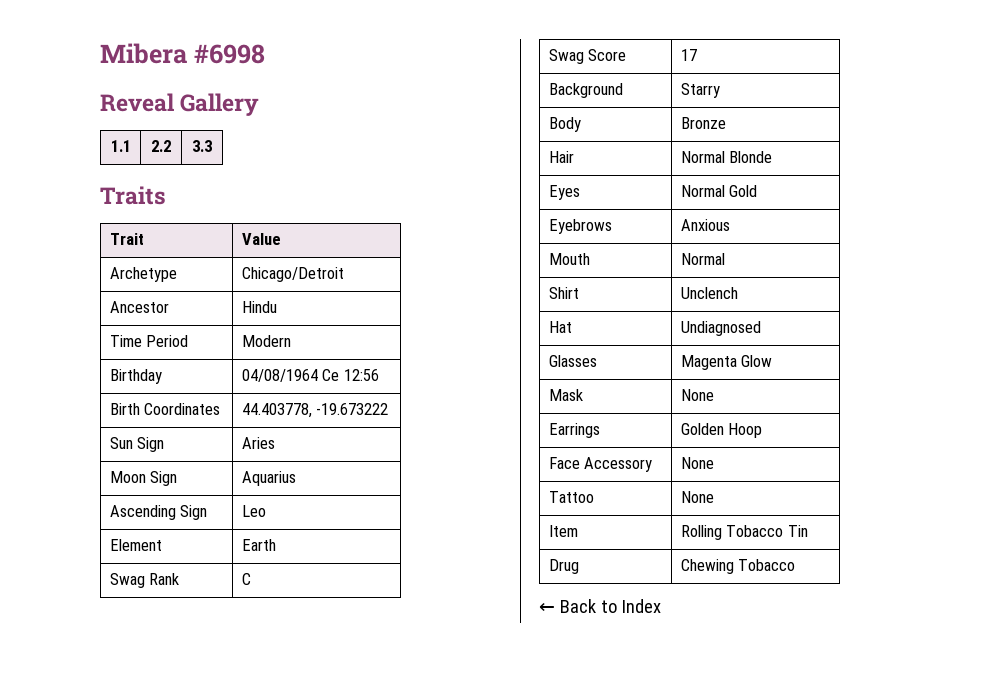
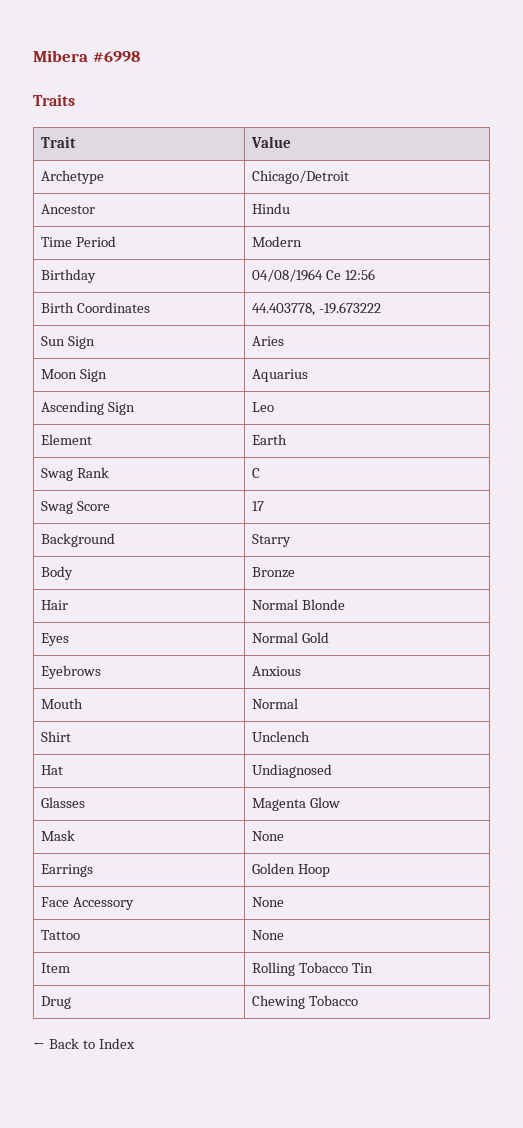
[100,93,260,116] [110,140,131,152] [151,140,171,152] [192,140,212,152] // Reveal Gallery // 1.1 | 2.2 | 3.3 -> (140, 56) none

